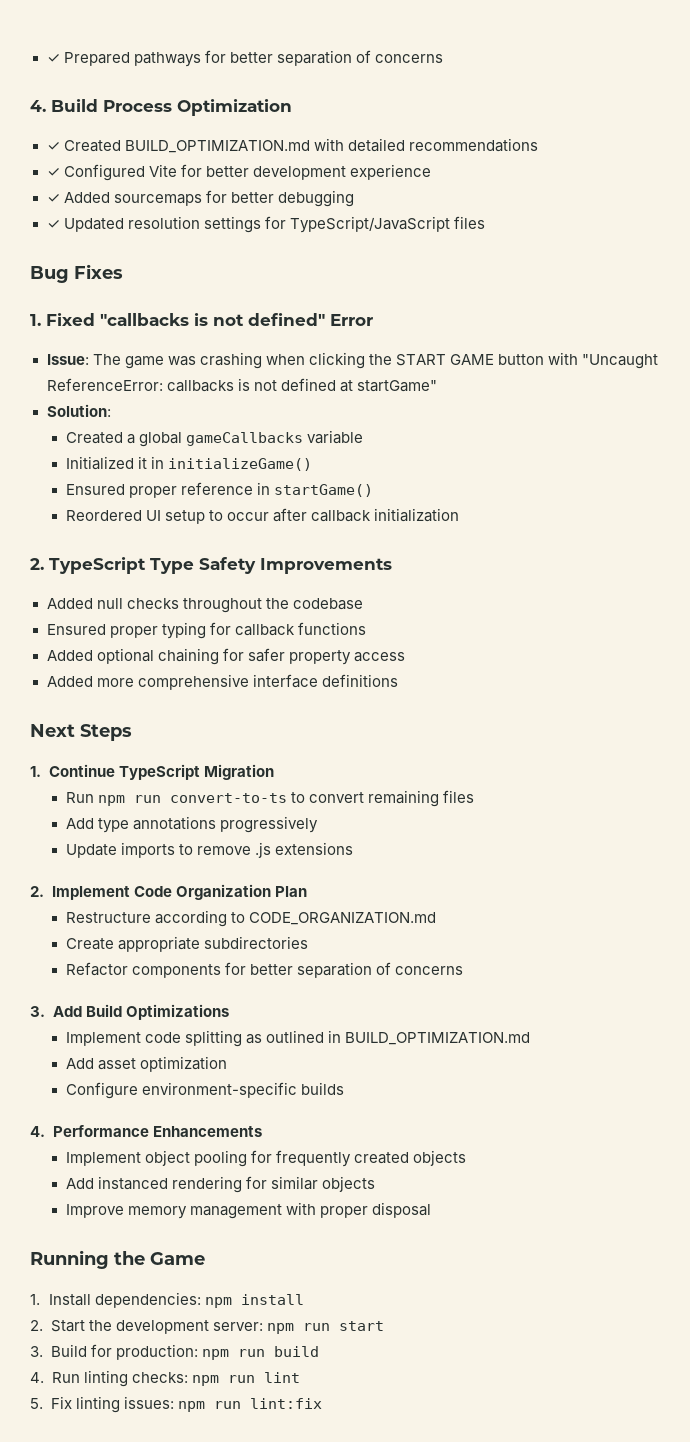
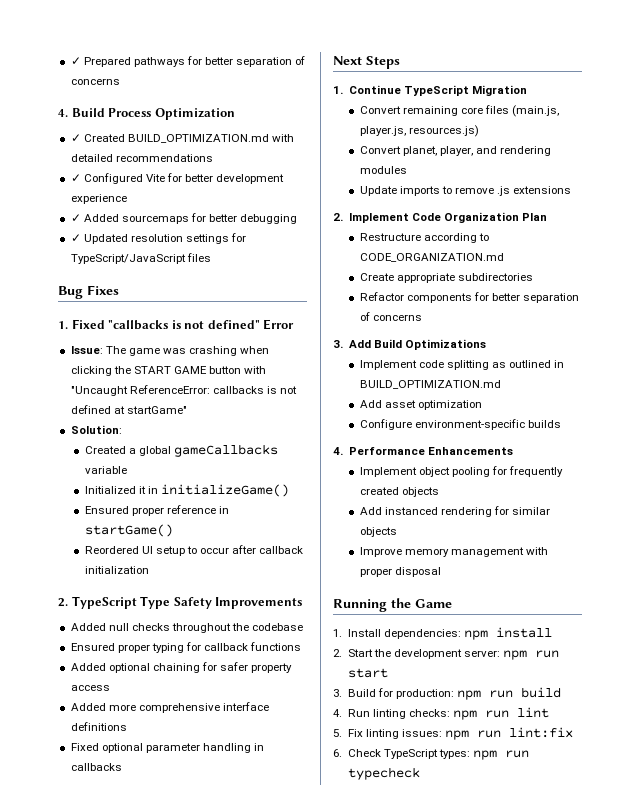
(398, 680) none -> [70,743,265,753] [70,763,122,771] // Fixed optional parameter handling in callbacks
[65,790,475,807] [65,816,318,833] Run npm run convert-to-ts to convert remaining files // Add type annotations progressively -> [359,105,559,117] [359,125,479,137] [359,146,551,156] [359,166,407,174] Convert remaining core files (main.js, player.js, resources.js) // Convert planet, player, and rendering modules
(322, 1403) none -> [333,749,530,760] [347,767,420,780] // 6. Check TypeScript types: npm run typecheck

